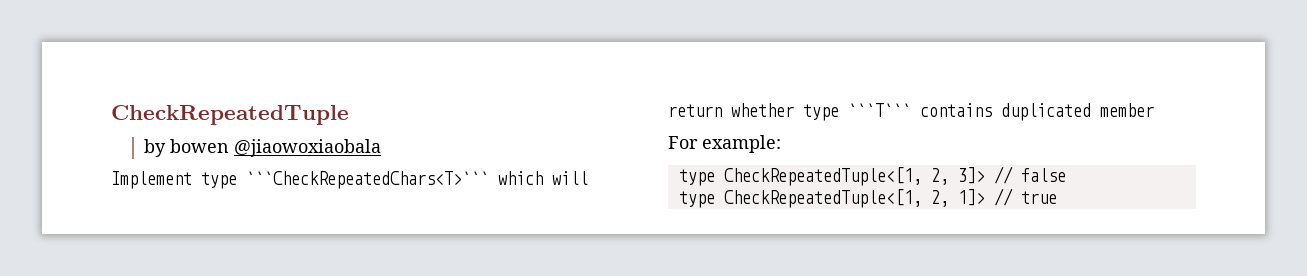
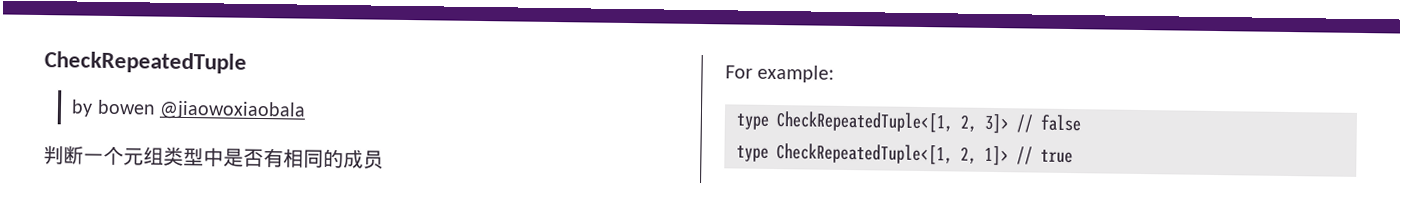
[111,171,588,189] [668,103,1154,121] Implement type ```CheckRepeatedChars<T>``` which will return whether type ```T``` contains duplicated member -> [43,145,384,170] 判断一个元组类型中是否有相同的成员

